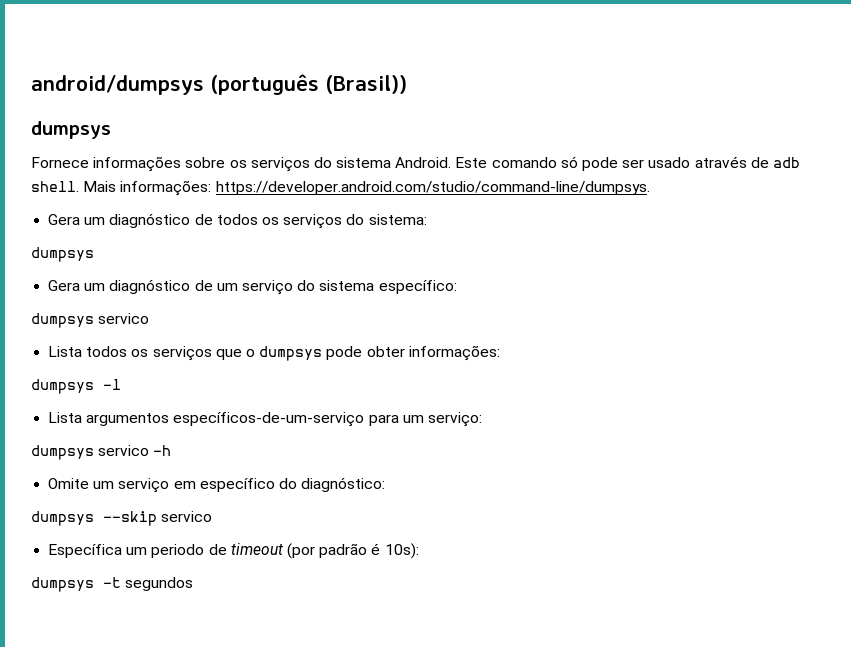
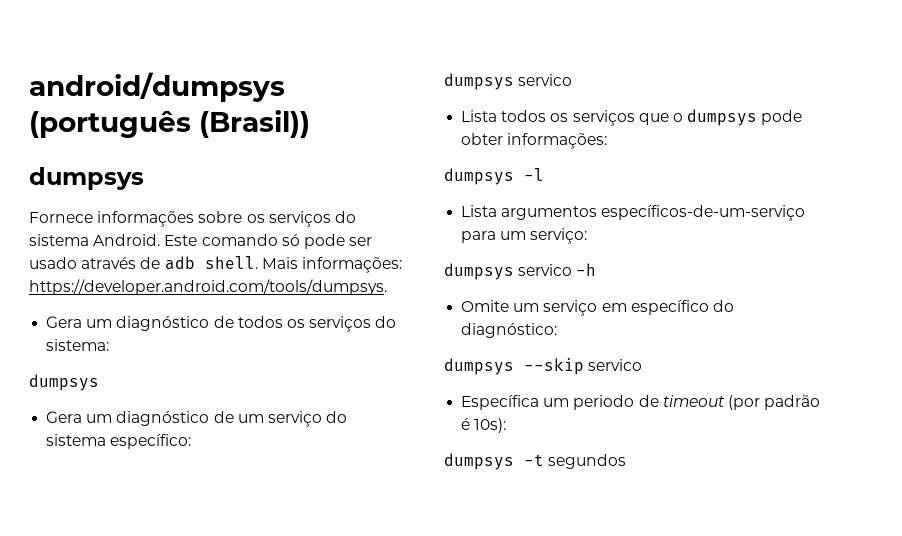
[215,181,650,195] https://developer.android.com/studio/command-line/dumpsys. -> [29,279,387,295] https://developer.android.com/tools/dumpsys.

